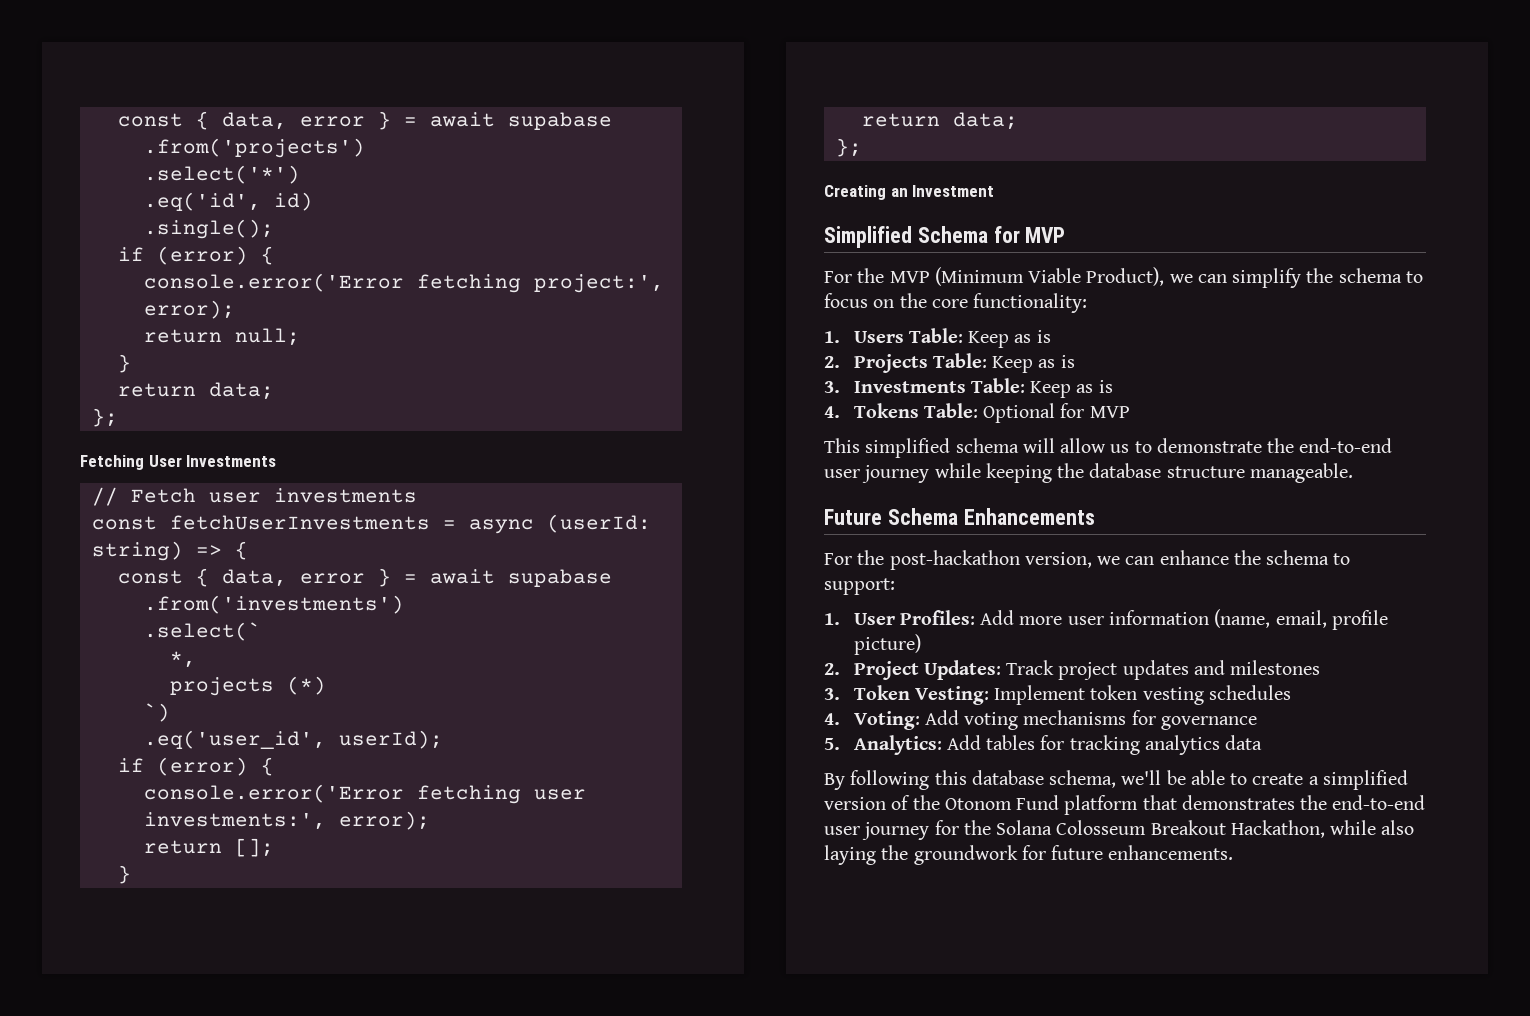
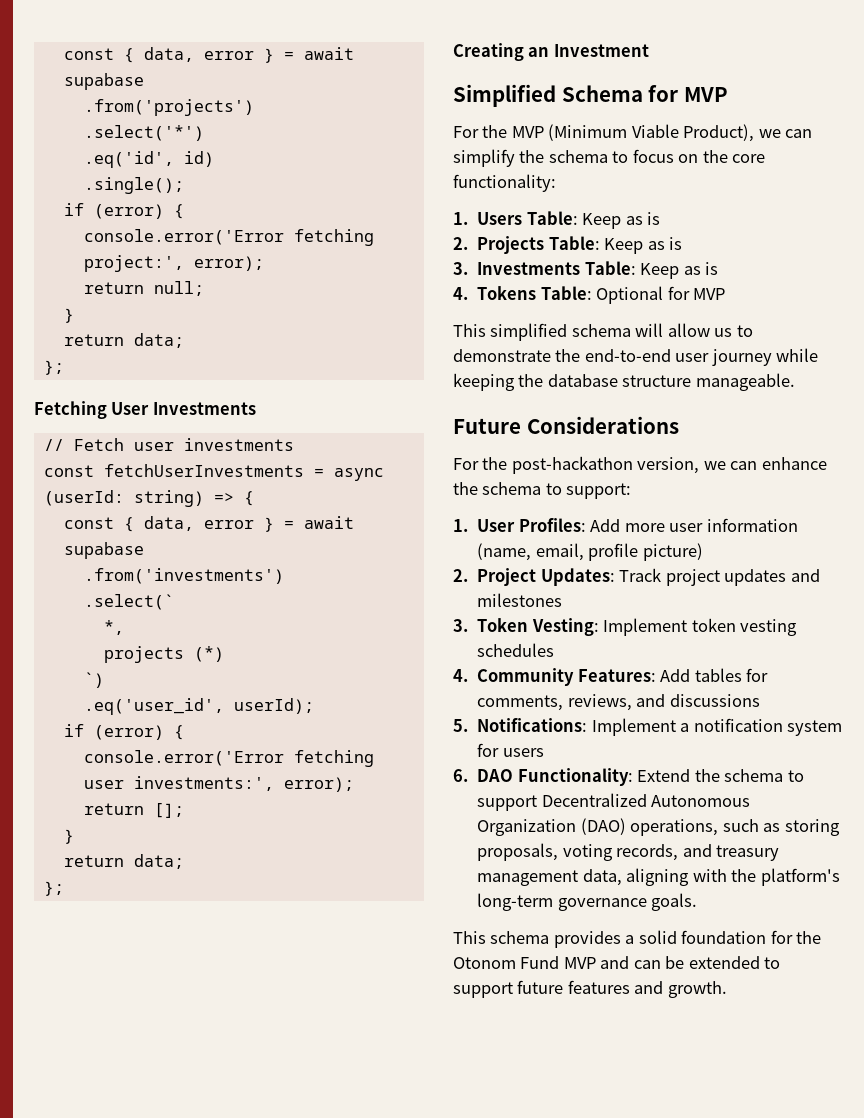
[887,508,1095,525] Schema Enhancements -> [526,416,679,434] Considerations
[853,710,1257,730] [824,735,1263,755] [824,770,1408,790] [824,795,1426,815] [824,820,1415,840] [824,845,1234,865] Voting: Add voting mechanisms for governance // 5. Analytics: Add tables for tracking analytics data // By following this database schema, we'll be able to create a simplified version of the Otonom Fund platform that demonstrates the end-to-end user journey for the Solana Colosseum Breakout Hackathon, while also laying the groundwork for future enhancements. -> [477,668,769,686] [477,694,760,711] [453,718,843,736] [477,743,544,757] [453,768,804,786] [477,793,751,811] [477,818,840,836] [477,843,780,861] [477,868,840,886] [477,893,698,911] [453,930,822,948] [453,956,781,969] [453,980,727,998] Community Features: Add tables for comments, reviews, and discussions // 5. Notifications: Implement a notification system for users // 6. DAO Functionality: Extend the schema to support Decentralized Autonomous Organization (DAO) operations, such as storing proposals, voting records, and treasury management data, aligning with the platform's long-term governance goals. // This schema provides a solid foundation for the Otonom Fund MVP and can be extended to support future features and growth.

